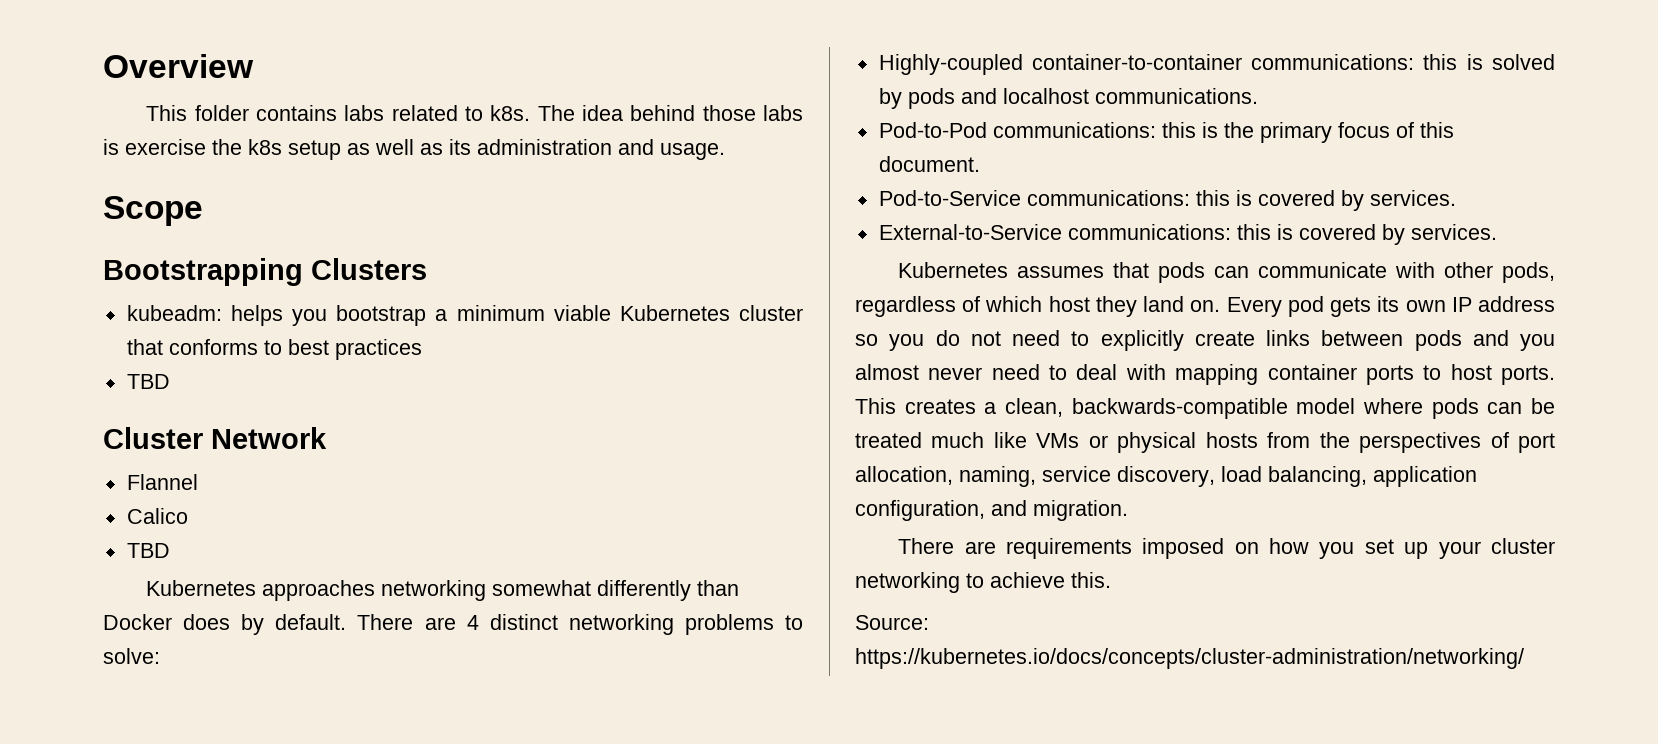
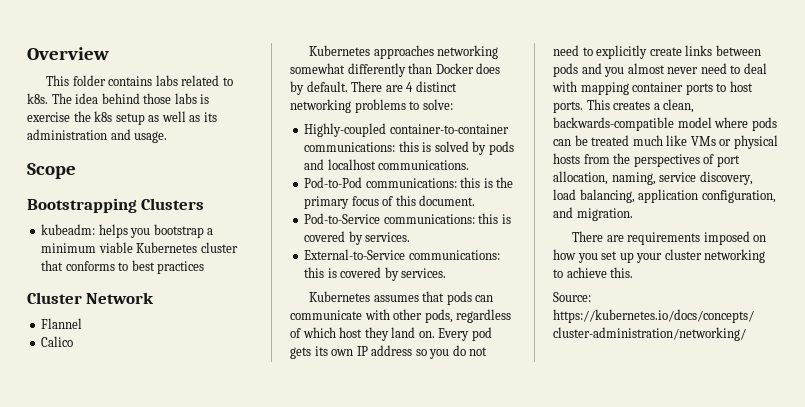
[126,374,170,389] // TBD -> (205, 267) none
[126,543,170,558] // TBD -> (74, 341) none

